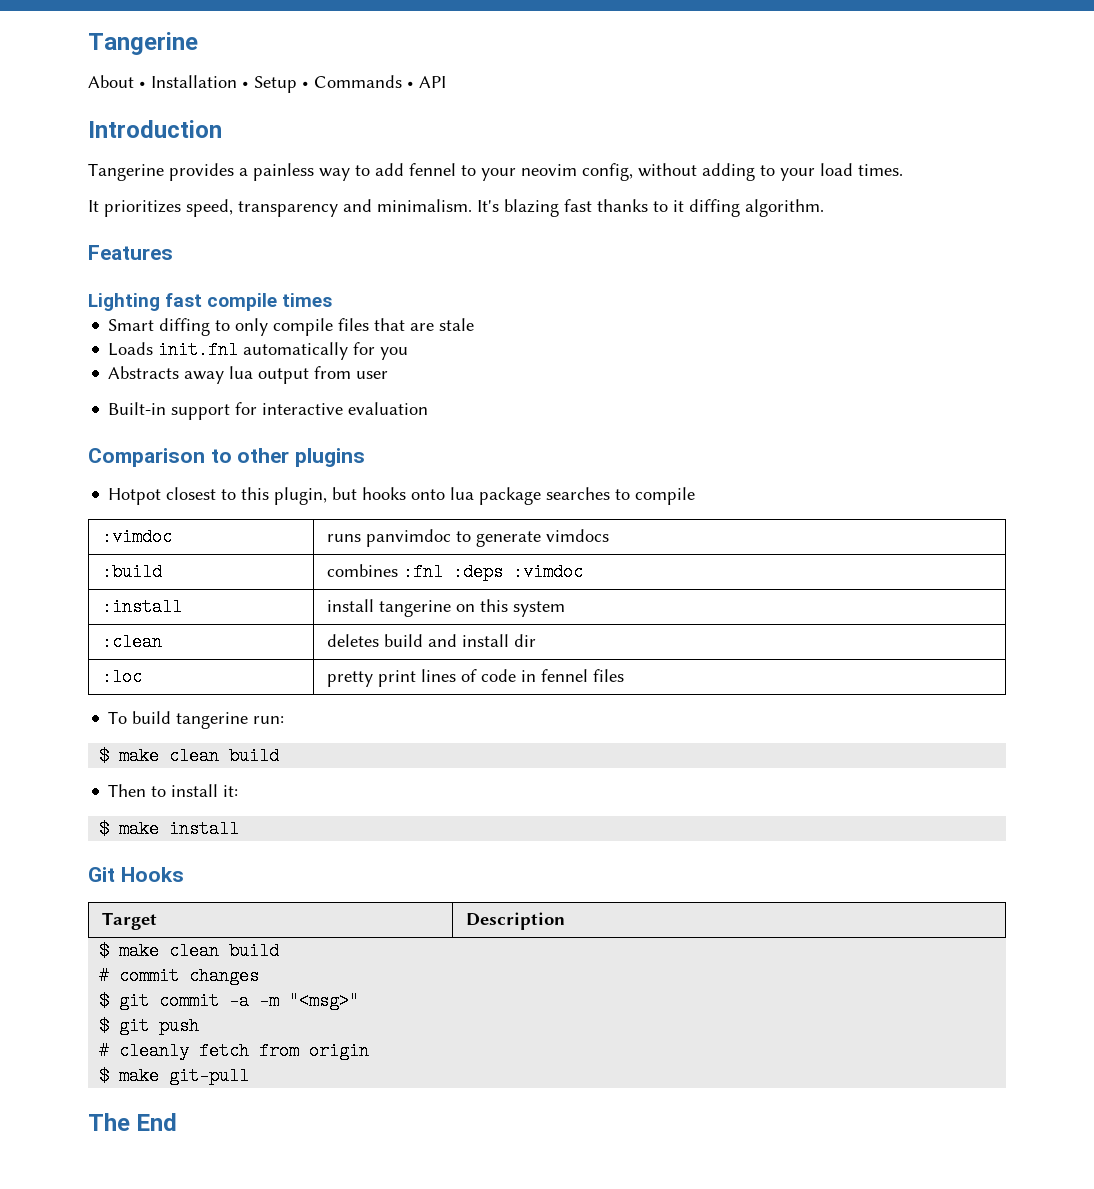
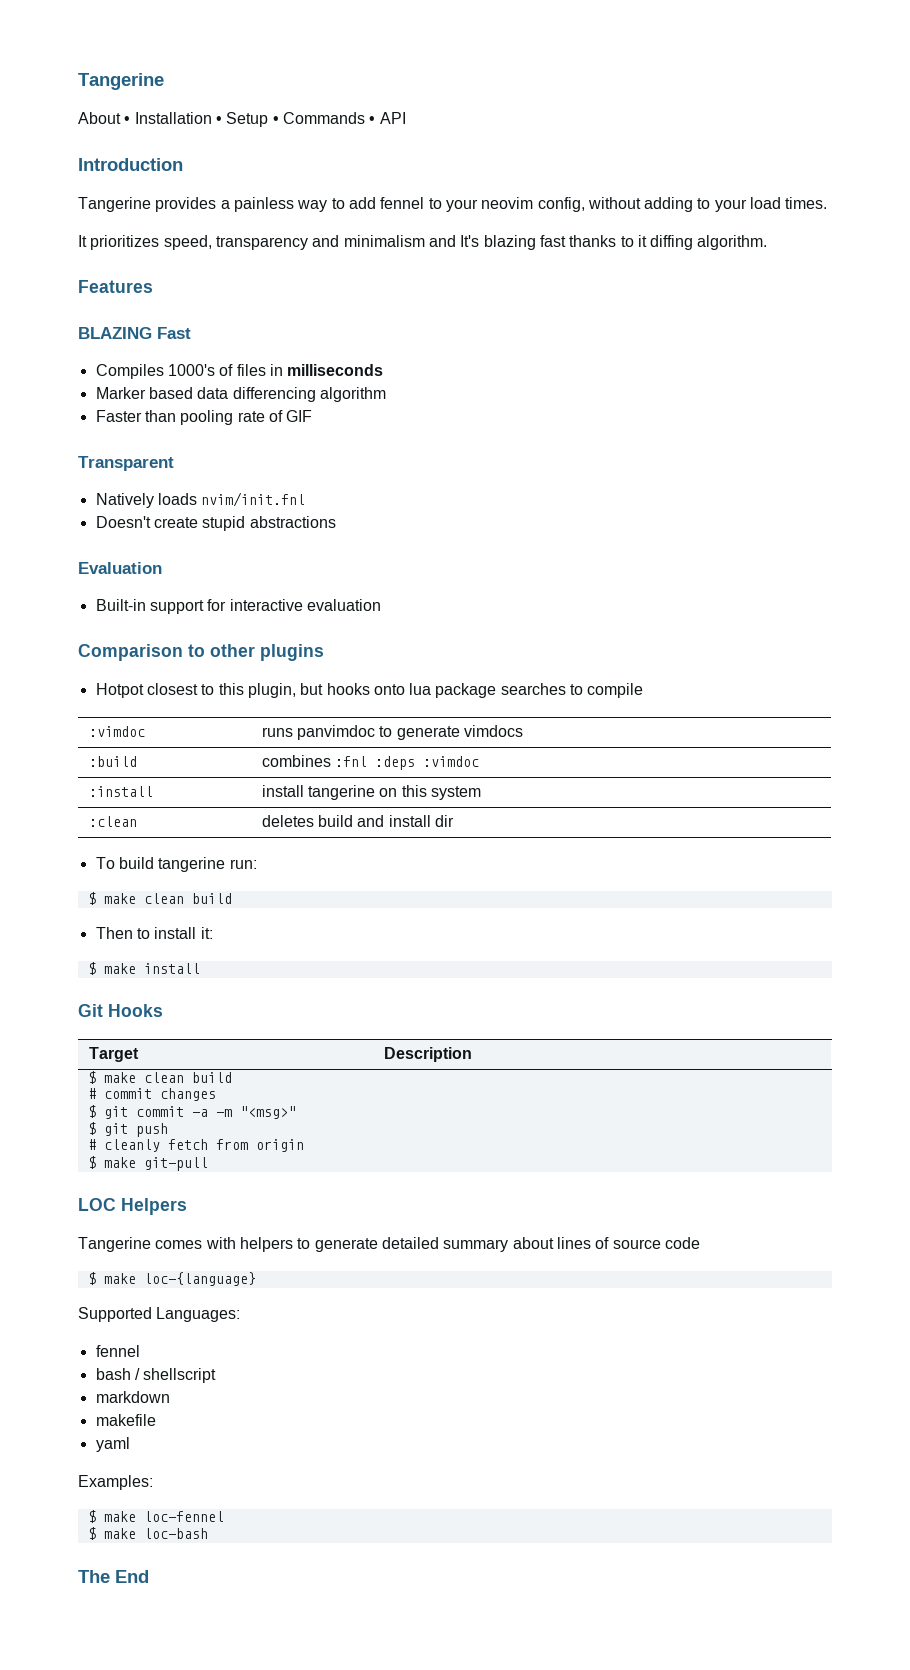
[377,199,472,212] minimalism. -> [343,235,456,247] minimalism and
[88,293,333,311] [108,318,475,336] [108,341,409,360] [108,366,389,384] Lighting fast compile times // Smart diffing to only compile files that are stale // Loads init.fnl automatically for you // Abstracts away lua output from user -> [78,327,191,339] [95,364,384,379] [95,387,386,402] [95,410,313,425] [78,456,174,471] [95,492,306,508] [95,516,336,531] [78,562,162,574] BLAZING Fast // Compiles 1000's of files in milliseconds // Marker based data differencing algorithm // Faster than pooling rate of GIF // Transparent // Natively loads nvim/init.fnl // Doesn't create stupid abstractions // Evaluation
[102,668,143,686] [327,669,625,687] // :loc | pretty print lines of code in fennel files -> (455, 821) none
(250, 1076) none -> [78,1198,187,1215] [78,1237,700,1252] [87,1272,256,1286] [78,1307,241,1322] [95,1345,140,1357] [95,1368,217,1383] [95,1391,170,1403] [95,1414,156,1426] [95,1437,130,1452] [78,1475,153,1490] [87,1510,224,1523] [87,1527,208,1540] // LOC Helpers // Tangerine comes with helpers to generate detailed summary about lines of source code // $ make loc-{language} // Supported Languages: // fennel // bash / shellscript // markdown // makefile // yaml // Examples: // $ make loc-fennel // $ make loc-bash

